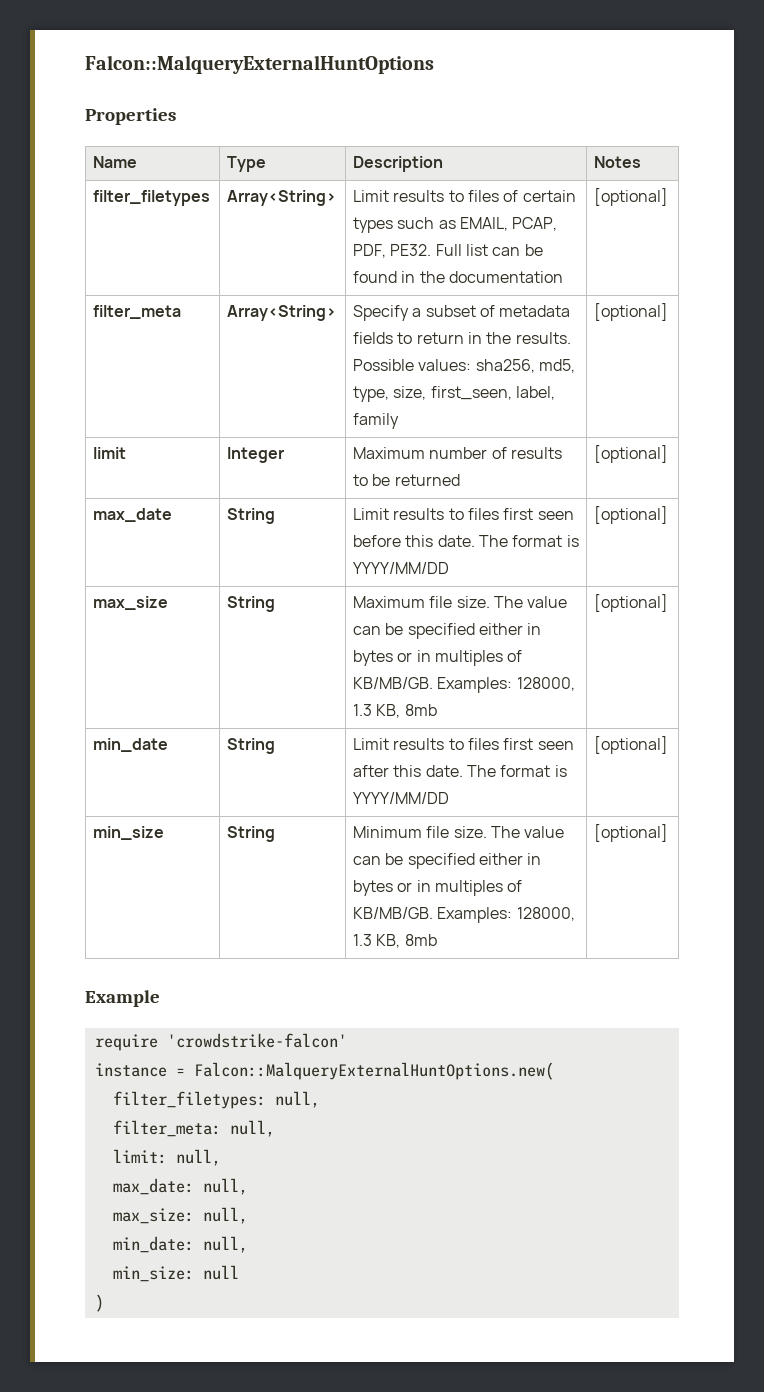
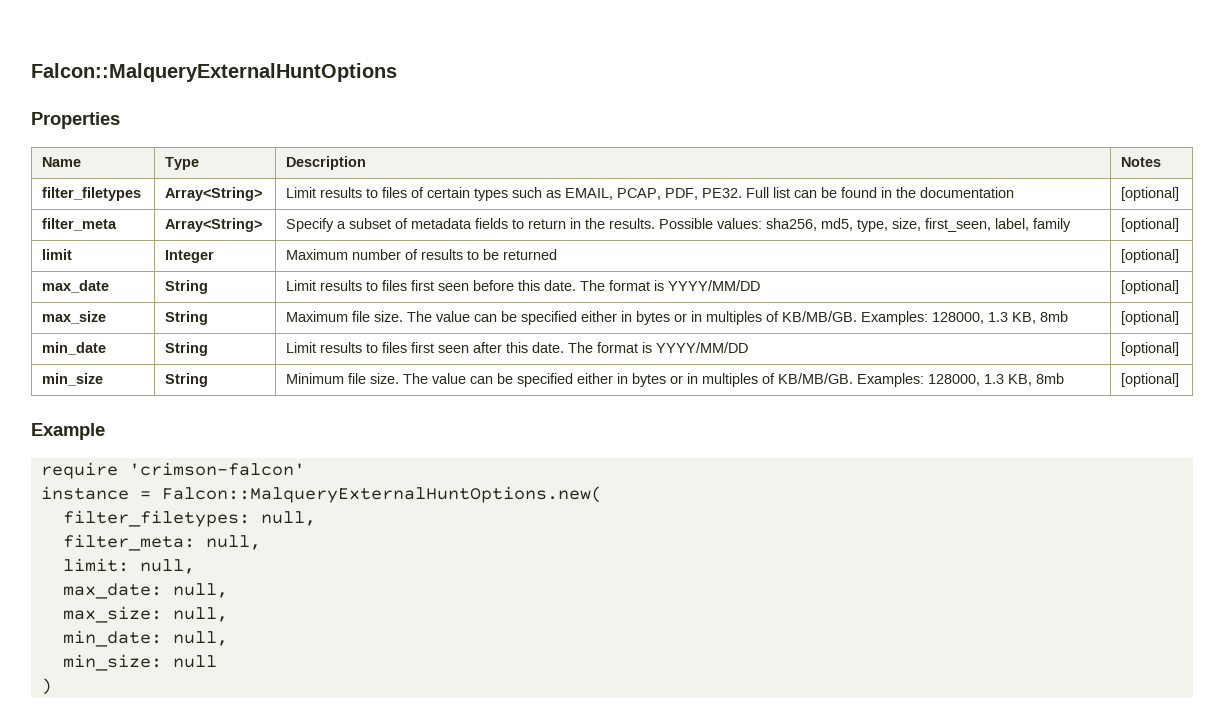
[166,1033,347,1048] 'crowdstrike-falcon' -> [128,462,305,476] 'crimson-falcon'

